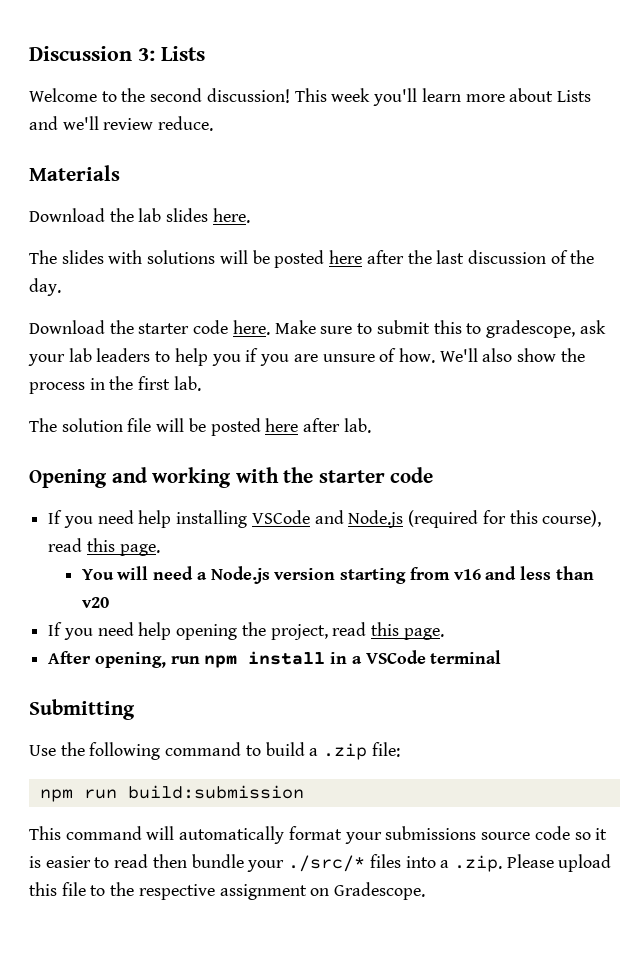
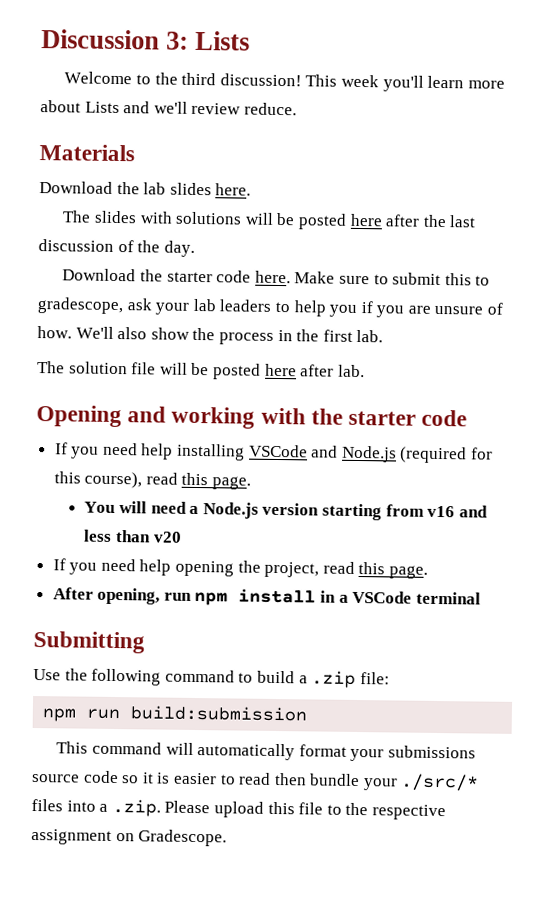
[150,88,203,102] second -> [181,72,217,86] third

